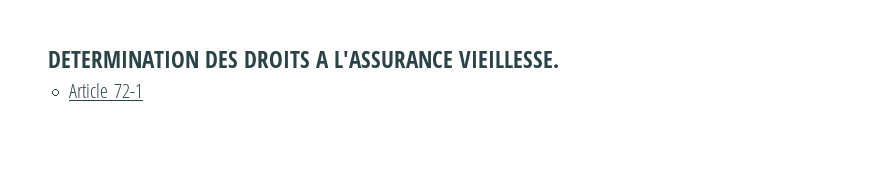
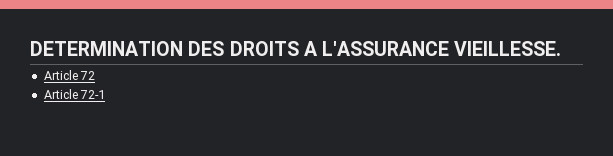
(560, 59) none -> [43,70,96,80] // Article 72

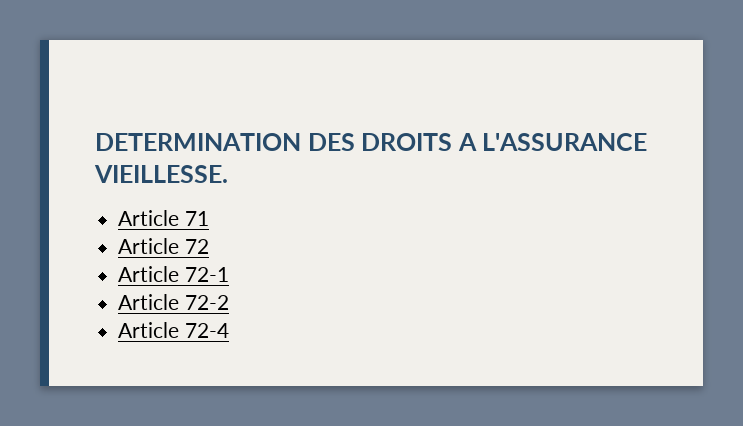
(562, 48) none -> [118,210,209,226] // Article 71
(106, 94) none -> [118,294,229,310] [118,322,229,338] // Article 72-2 // Article 72-4

